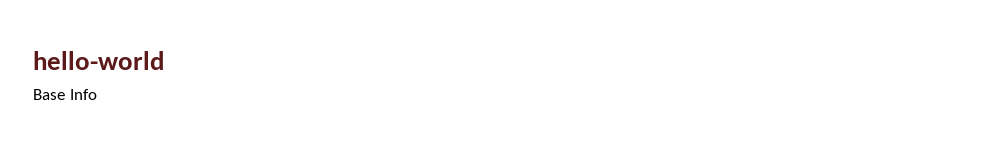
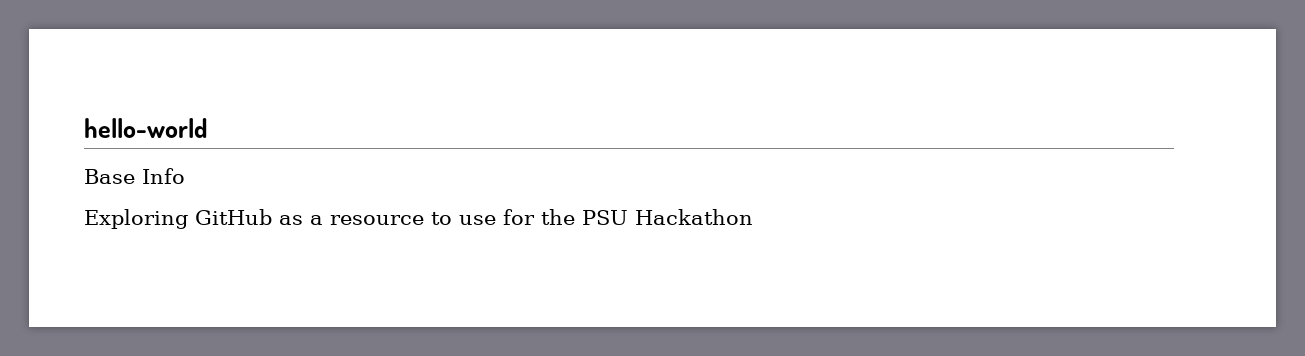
(97, 94) none -> [84,209,753,229] // Exploring GitHub as a resource to use for the PSU Hackathon

